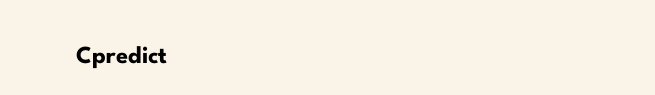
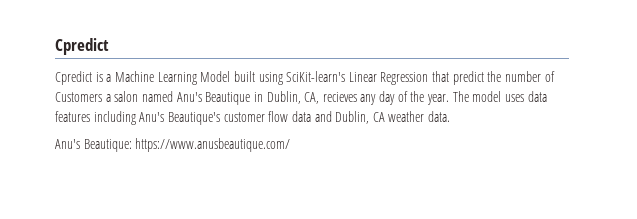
[76,46,167,69] Cpredict -> [55,38,109,55] [55,71,555,85] [55,91,547,105] [55,111,451,125] [55,138,291,152] Cpredict // Cpredict is a Machine Learning Model built using SciKit-learn's Linear Regression that predict the number of Customers a salon named Anu's Beautique in Dublin, CA, recieves any day of the year. The model uses data features including Anu's Beautique's customer flow data and Dublin, CA weather data. // Anu's Beautique: https://www.anusbeautique.com/

